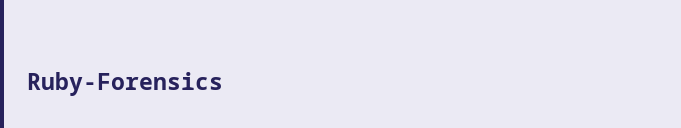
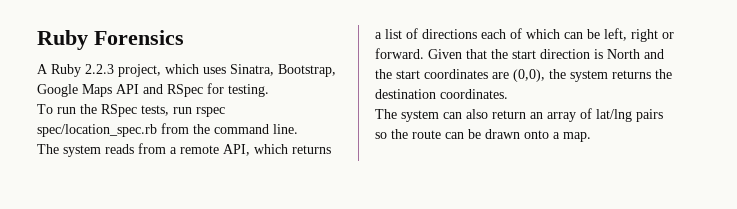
[27,72,223,96] Ruby-Forensics -> [37,30,184,50] [37,64,336,77] [37,83,269,97] [37,104,225,117] [37,123,298,137] [37,143,331,157] [375,28,674,42] [375,48,664,59] [375,69,672,82] [375,89,508,99] [375,108,663,122] [375,129,591,142] Ruby Forensics // A Ruby 2.2.3 project, which uses Sinatra, Bootstrap, Google Maps API and RSpec for testing. // To run the RSpec tests, run rspec spec/location_spec.rb from the command line. // The system reads from a remote API, which returns a list of directions each of which can be left, right or forward. Given that the start direction is North and the start coordinates are (0,0), the system returns the destination coordinates. // The system can also return an array of lat/lng pairs so the route can be drawn onto a map.

